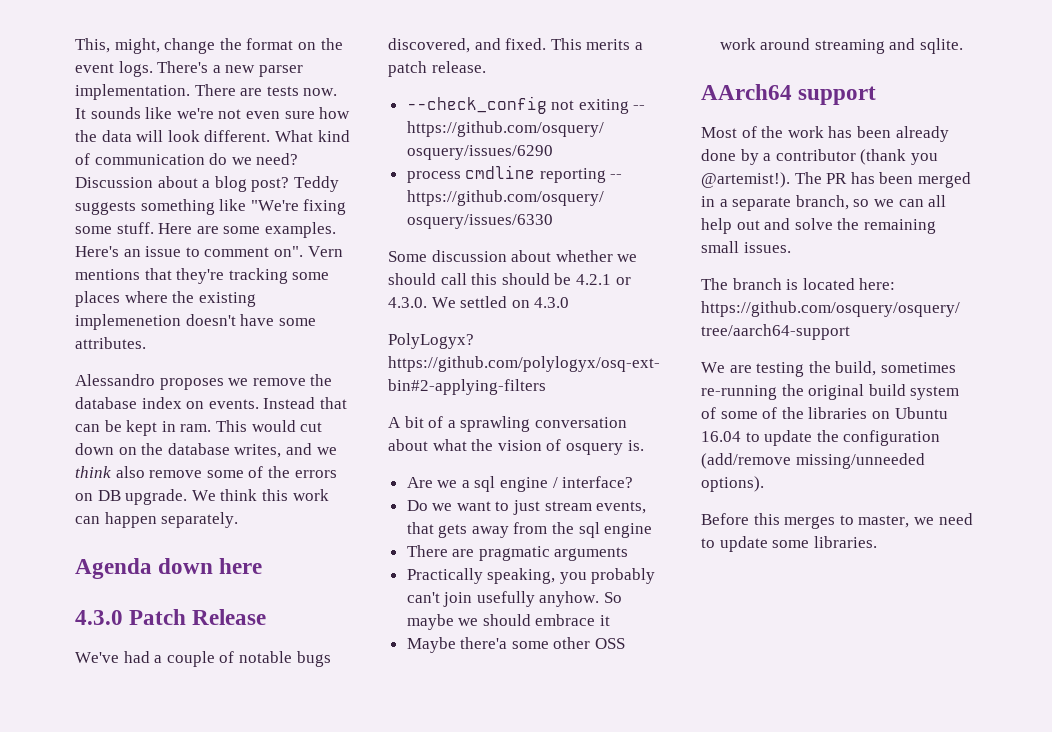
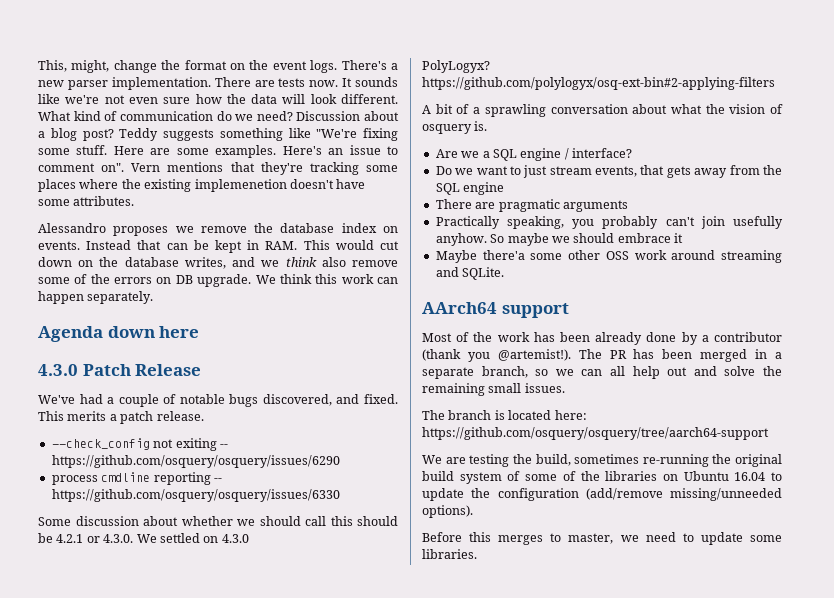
[180,424,212,432] ram. -> [265,241,298,250] RAM.
[474,476,496,492] sql -> [492,149,517,161] SQL
[578,522,600,538] sql -> [435,183,460,195] SQL
[920,38,964,54] sqlite. -> [462,267,505,280] SQLite.

